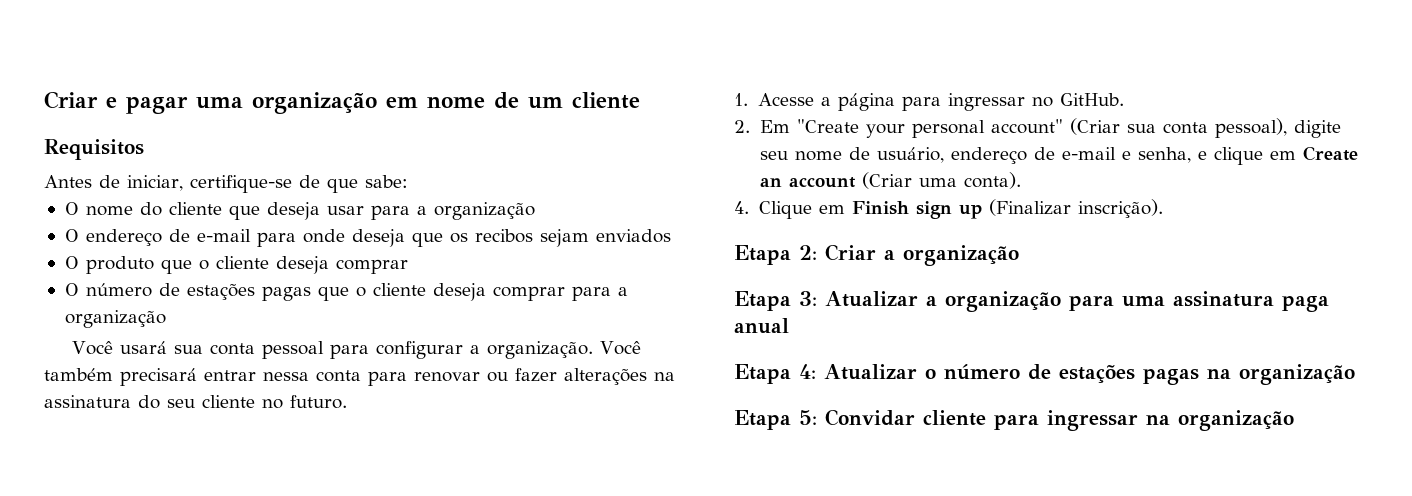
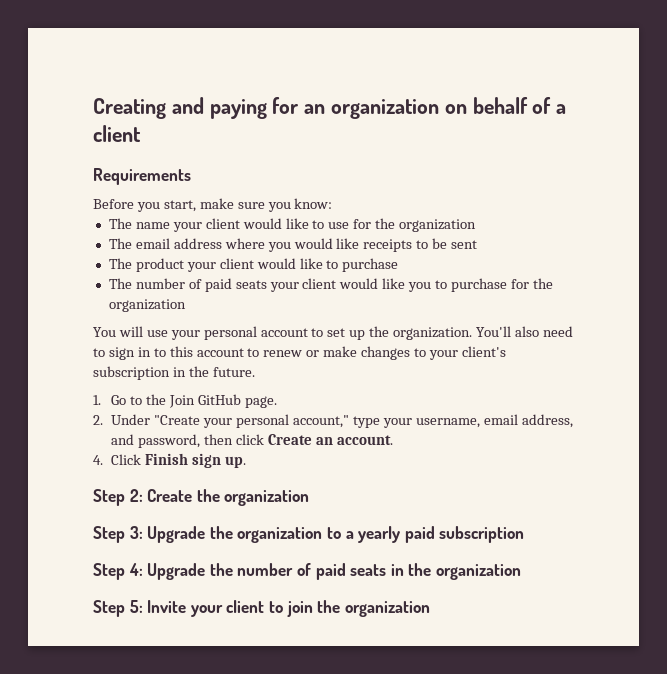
[44,91,640,114] [44,139,144,160] [44,175,408,193] [64,202,535,220] [64,229,671,247] [64,256,408,274] [64,283,628,301] [64,310,166,328] [71,341,641,359] [44,368,675,386] [44,395,347,409] [734,93,1124,111] Criar e pagar uma organização em nome de um cliente // Requisitos // Antes de iniciar, certifique-se de que sabe: // O nome do cliente que deseja usar para a organização // O endereço de e-mail para onde deseja que os recibos sejam enviados // O produto que o cliente deseja comprar // O número de estações pagas que o cliente deseja comprar para a organização // Você usará sua conta pessoal para configurar a organização. Você também precisará entrar nessa conta para renovar ou fazer alterações na assinatura do seu cliente no futuro. // 1. Acesse a página para ingressar no GitHub. -> [93,97,567,119] [93,125,141,142] [93,168,191,185] [93,198,333,212] [108,218,477,232] [108,238,478,252] [108,258,399,272] [108,278,553,292] [108,299,186,312] [93,326,573,340] [93,346,506,360] [93,366,255,380] [93,394,278,408] Creating and paying for an organization on behalf of a client // Requirements // Before you start, make sure you know: // The name your client would like to use for the organization // The email address where you would like receipts to be sent // The product your client would like to purchase // The number of paid seats your client would like you to purchase for the organization // You will use your personal account to set up the organization. You'll also need to sign in to this account to renew or make changes to your client's subscription in the future. // 1. Go to the Join GitHub page.
[759,120,790,133] Em -> [111,414,151,425] Under
[990,118,1341,138] [759,146,1358,165] [759,172,1021,189] [734,199,1163,219] [734,244,1019,266] [734,291,1329,312] [734,318,789,334] [734,364,1355,385] [734,409,1294,431] account" (Criar sua conta pessoal), digite seu nome de usuário, endereço de e-mail e senha, e clique em Create an account (Criar uma conta). // 4. Clique em Finish sign up (Finalizar inscrição). // Etapa 2: Criar a organização // Etapa 3: Atualizar a organização para uma assinatura paga anual // Etapa 4: Atualizar o número de estações pagas na organização // Etapa 5: Convidar cliente para ingressar na organização -> [293,414,573,428] [111,434,393,448] [93,453,247,468] [93,489,310,506] [93,526,525,543] [93,563,521,580] [93,600,430,617] account," type your username, email address, and password, then click Create an account. // 4. Click Finish sign up. // Step 2: Create the organization // Step 3: Upgrade the organization to a yearly paid subscription // Step 4: Upgrade the number of paid seats in the organization // Step 5: Invite your client to join the organization

